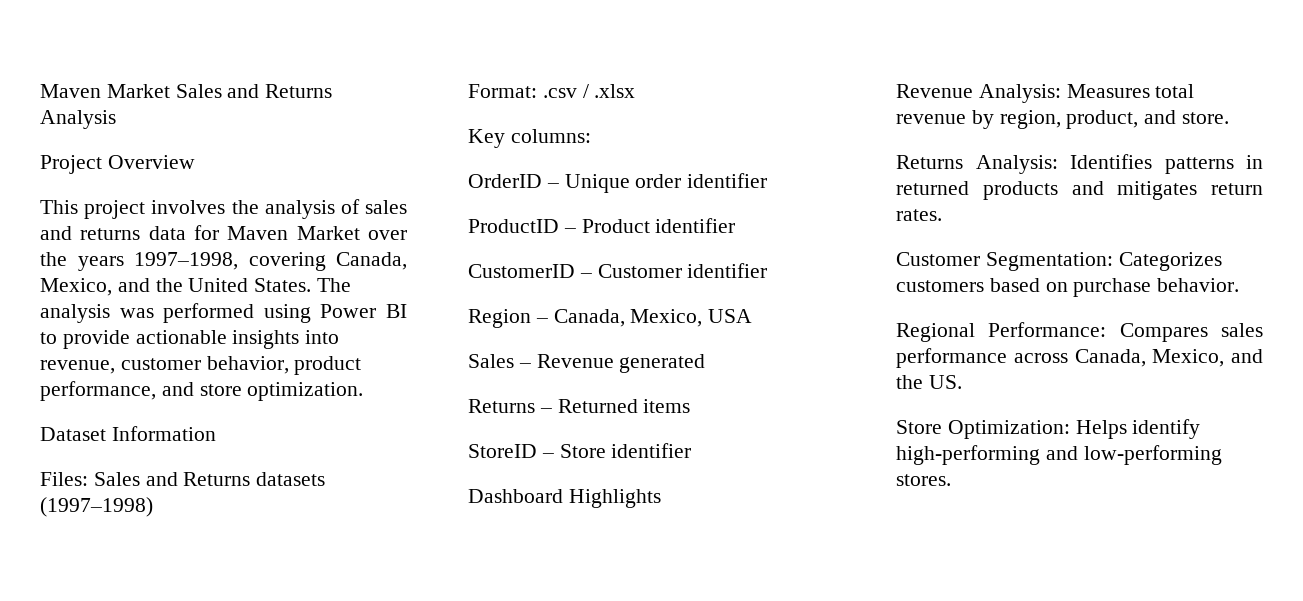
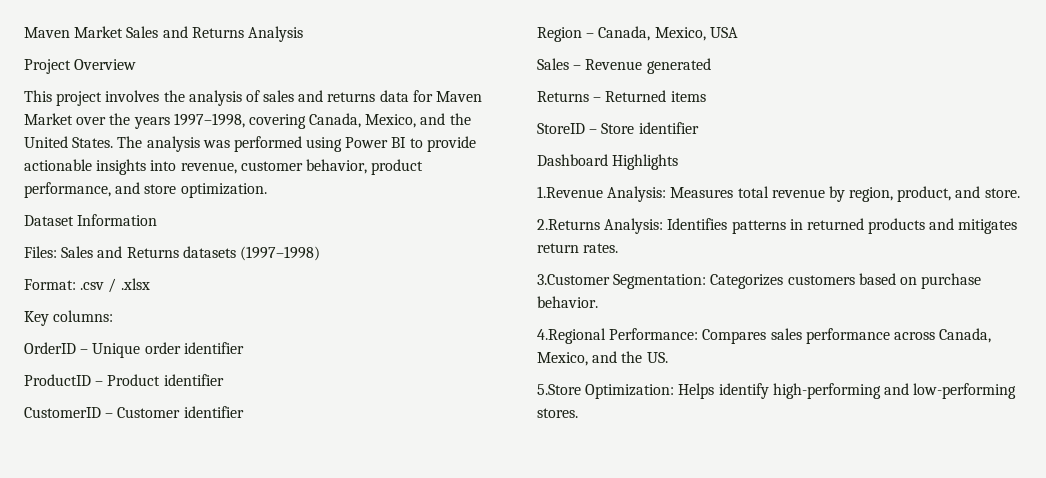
[896,84,973,98] Revenue -> [537,186,603,198] 1.Revenue
[896,155,963,169] Returns -> [537,219,600,230] 2.Returns
[896,252,980,266] Customer -> [537,274,610,285] 3.Customer
[896,323,975,342] Regional -> [537,328,606,344] 4.Regional
[896,420,942,434] Store -> [537,384,581,395] 5.Store

